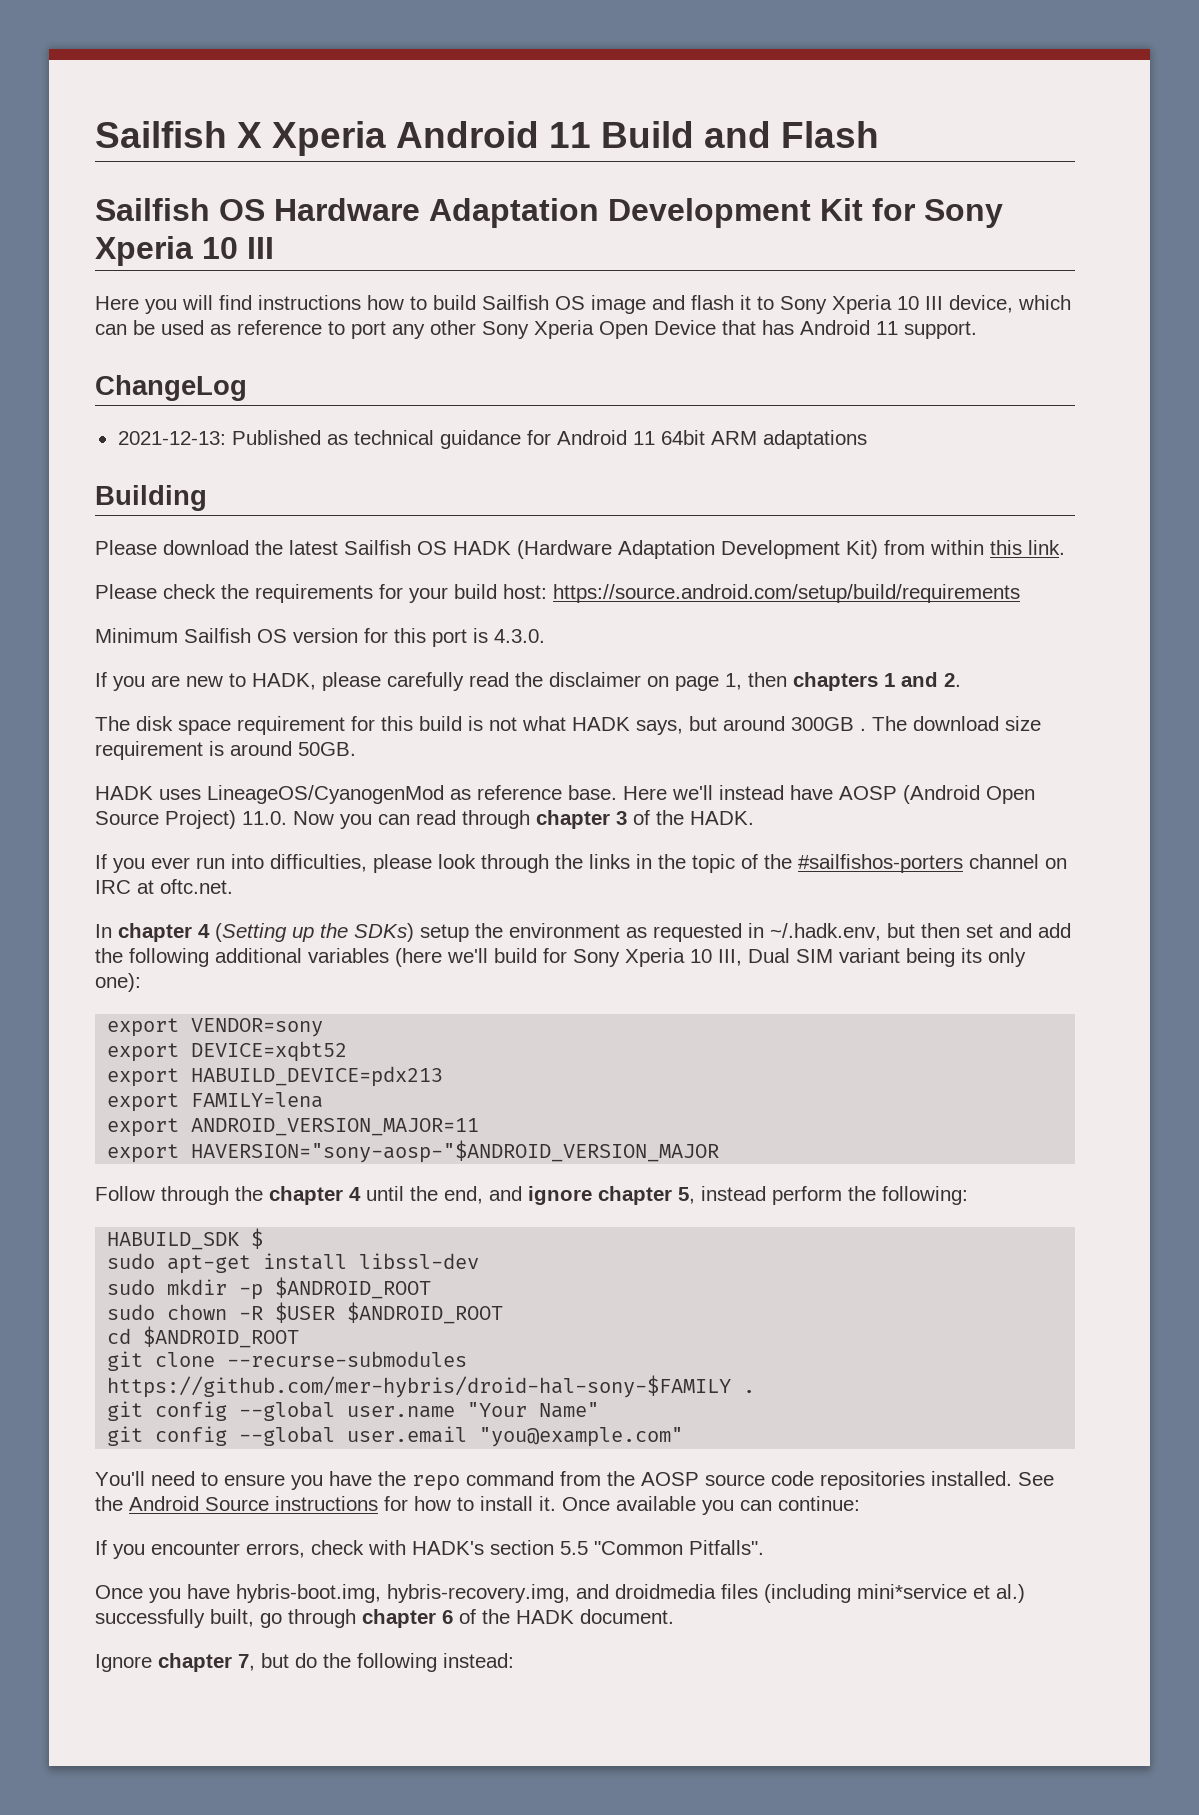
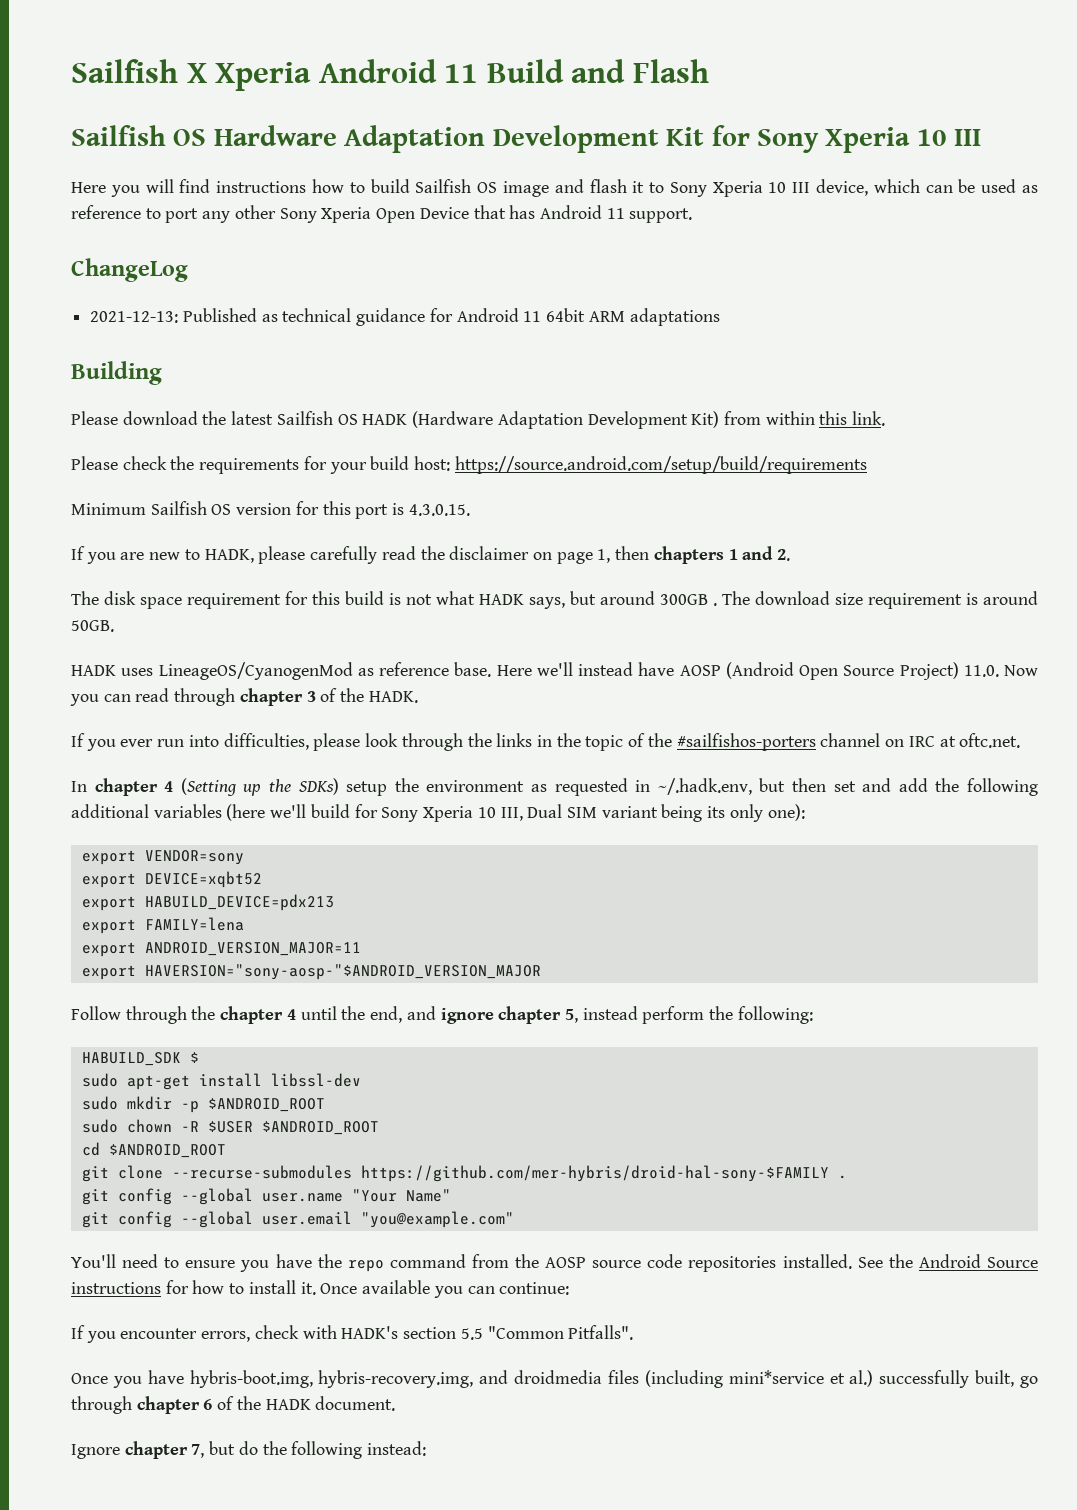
[494,629,545,643] 4.3.0. -> [408,504,470,516] 4.3.0.15.

